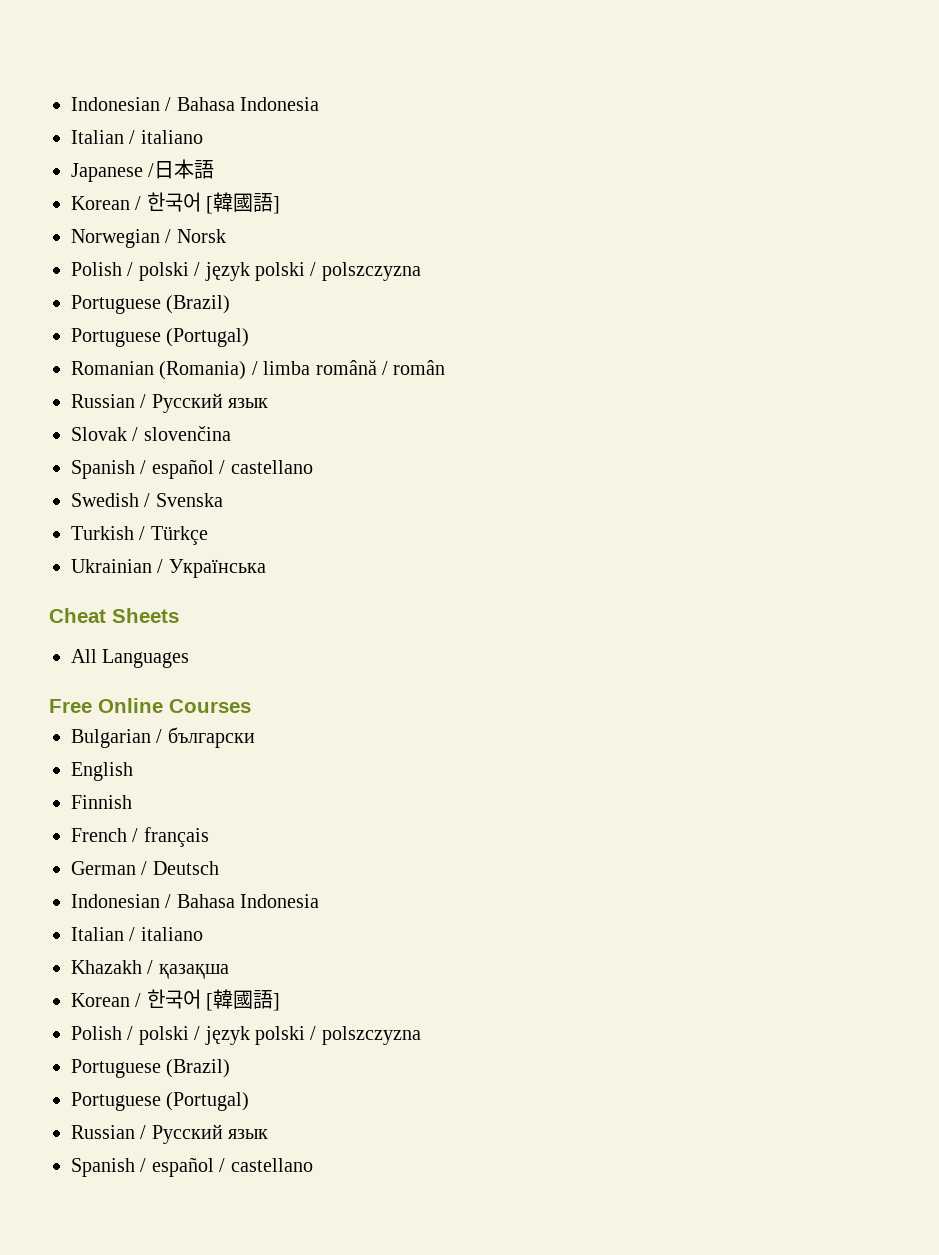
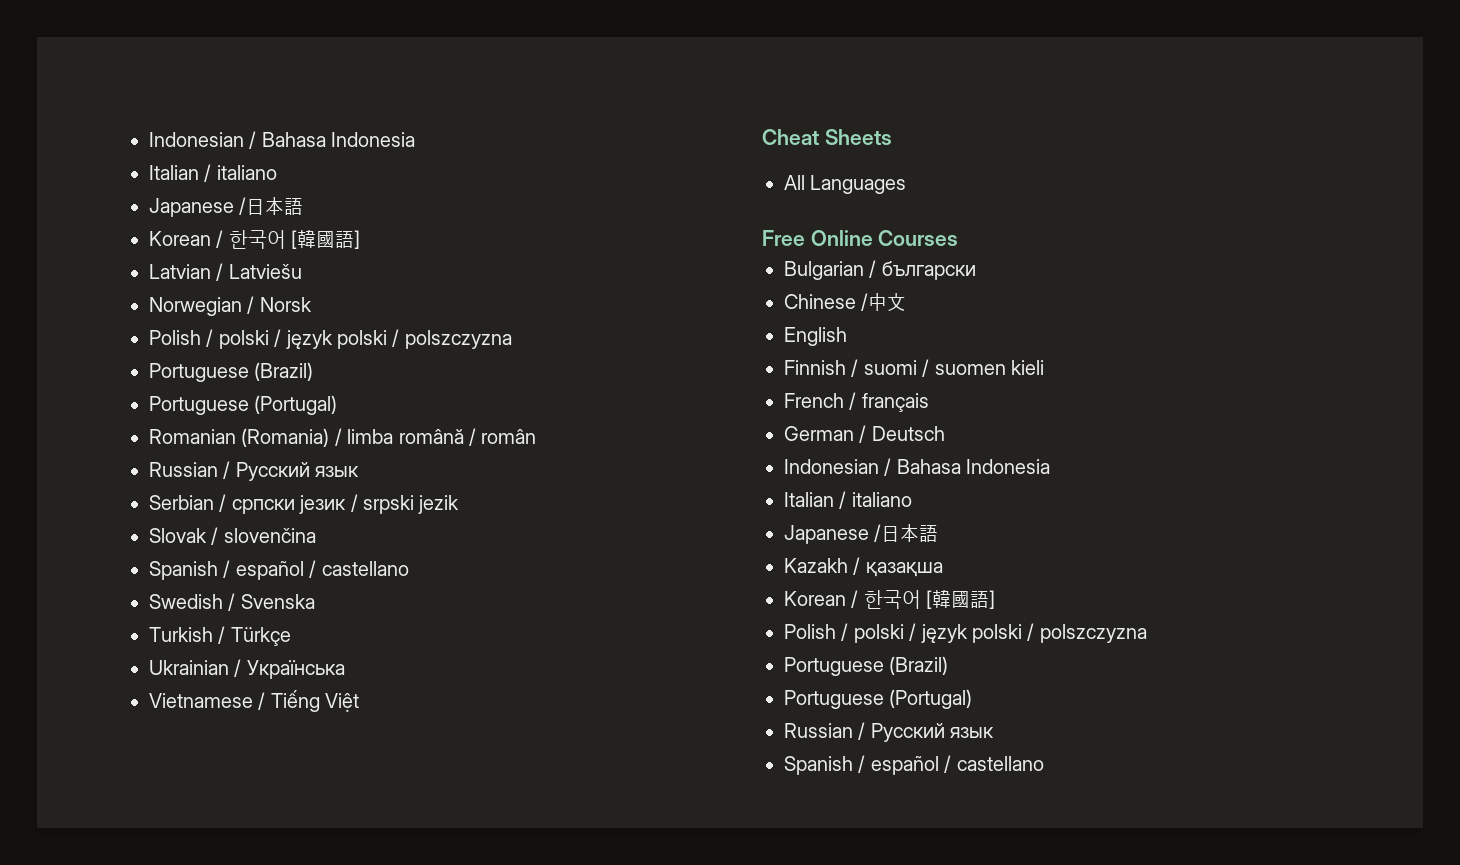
(281, 205) none -> [149,263,302,281] // Latvian / Latviešu
(269, 403) none -> [149,494,460,514] // Serbian / српски језик / srpski jezik
(266, 568) none -> [149,690,360,712] // Vietnamese / Tiếng Việt
(255, 737) none -> [784,293,907,311] // Chinese /中文
(132, 802) none -> [851,359,1044,377] / suomi / suomen kieli
[71,960,142,974] Khazakh -> [784,524,939,544] [784,558,848,573] Japanese /日本語 // Kazakh

